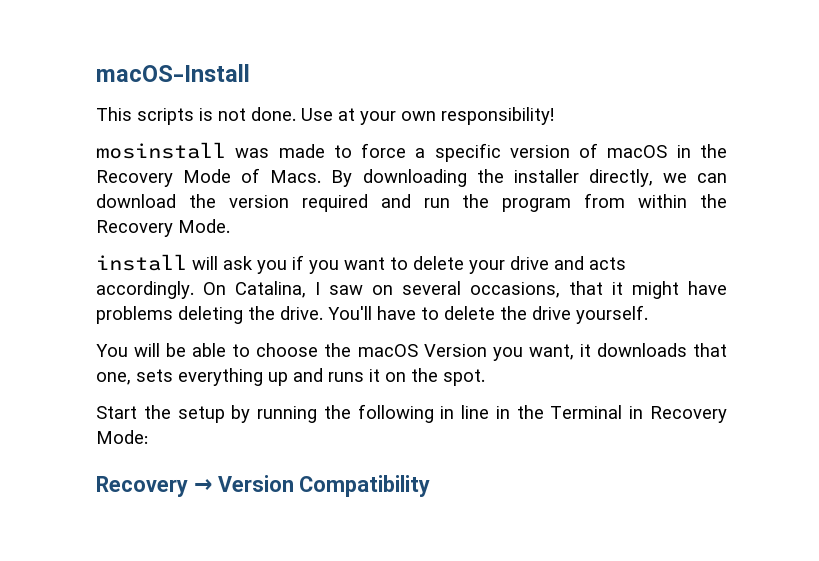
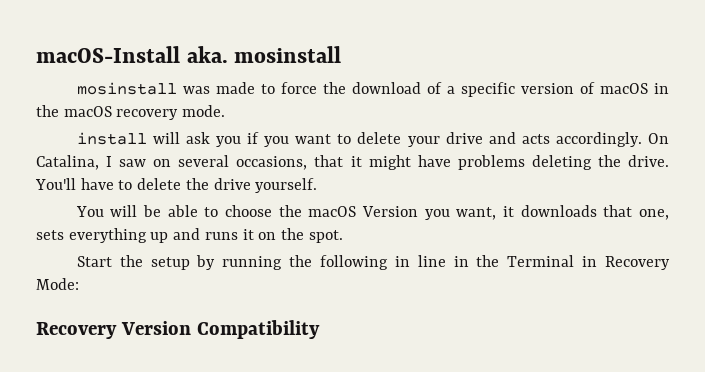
[96,107,554,125] // This scripts is not done. Use at your own responsibility! -> [186,46,342,63] aka. mosinstall
(407, 150) none -> [322,82,442,94] the download of
[96,168,728,187] [96,193,727,212] [96,219,230,237] Recovery Mode of Macs. By downloading the installer directly, we can download the version required and run the program from within the Recovery Mode. -> [63,105,226,120] macOS recovery mode.
[193,479,212,492] → -> (117, 330) none

